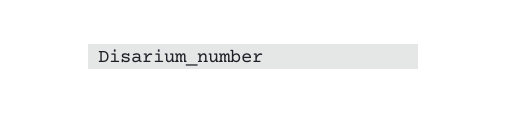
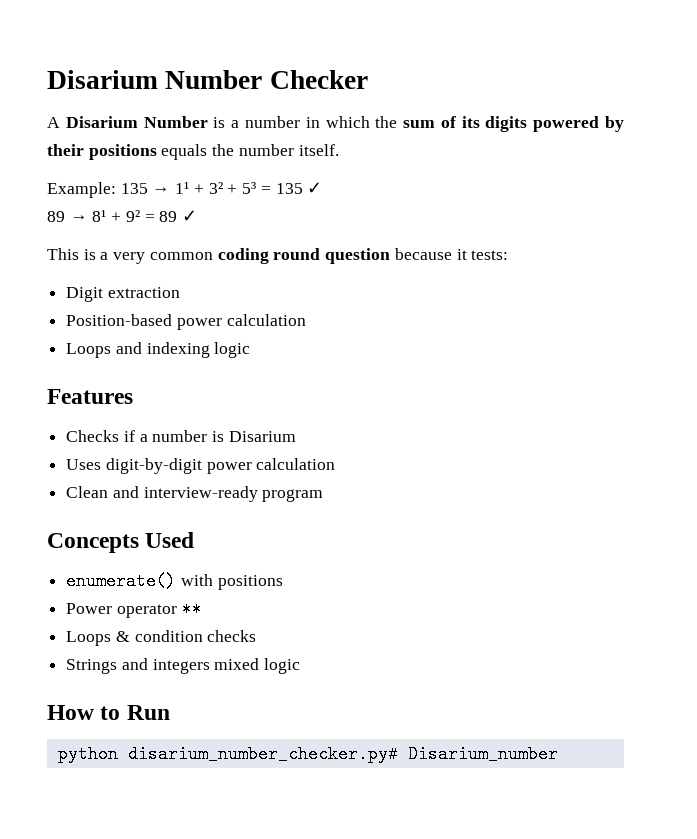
(97, 57) none -> [47,70,368,89] [47,116,624,132] [47,144,339,160] [47,182,323,198] [47,210,198,222] [47,248,509,264] [66,287,180,302] [66,314,306,330] [66,342,251,358] [47,389,133,404] [66,430,296,442] [66,458,336,474] [66,486,324,502] [47,532,195,553] [66,572,283,590] [66,600,202,618] [66,630,257,646] [66,658,301,674] [47,705,170,720] [57,745,398,763] Disarium Number Checker // A Disarium Number is a number in which the sum of its digits powered by their positions equals the number itself. // Example: 135 → 1¹ + 3² + 5³ = 135 ✓ // 89 → 8¹ + 9² = 89 ✓ // This is a very common coding round question because it tests: // Digit extraction // Position-based power calculation // Loops and indexing logic // Features // Checks if a number is Disarium // Uses digit-by-digit power calculation // Clean and interview-ready program // Concepts Used // enumerate() with positions // Power operator ** // Loops & condition checks // Strings and integers mixed logic // How to Run // python disarium_number_checker.py#

